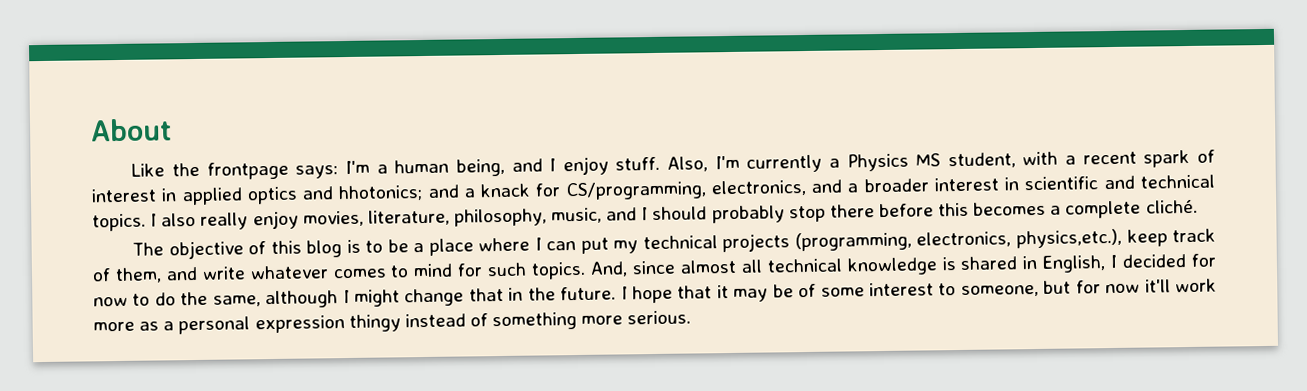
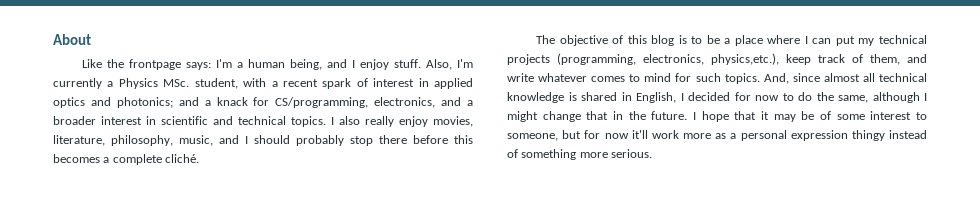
[915,153,942,167] MS -> [163,79,190,87] MSc.
[338,185,424,202] hhotonics; -> [116,97,173,108] photonics;

